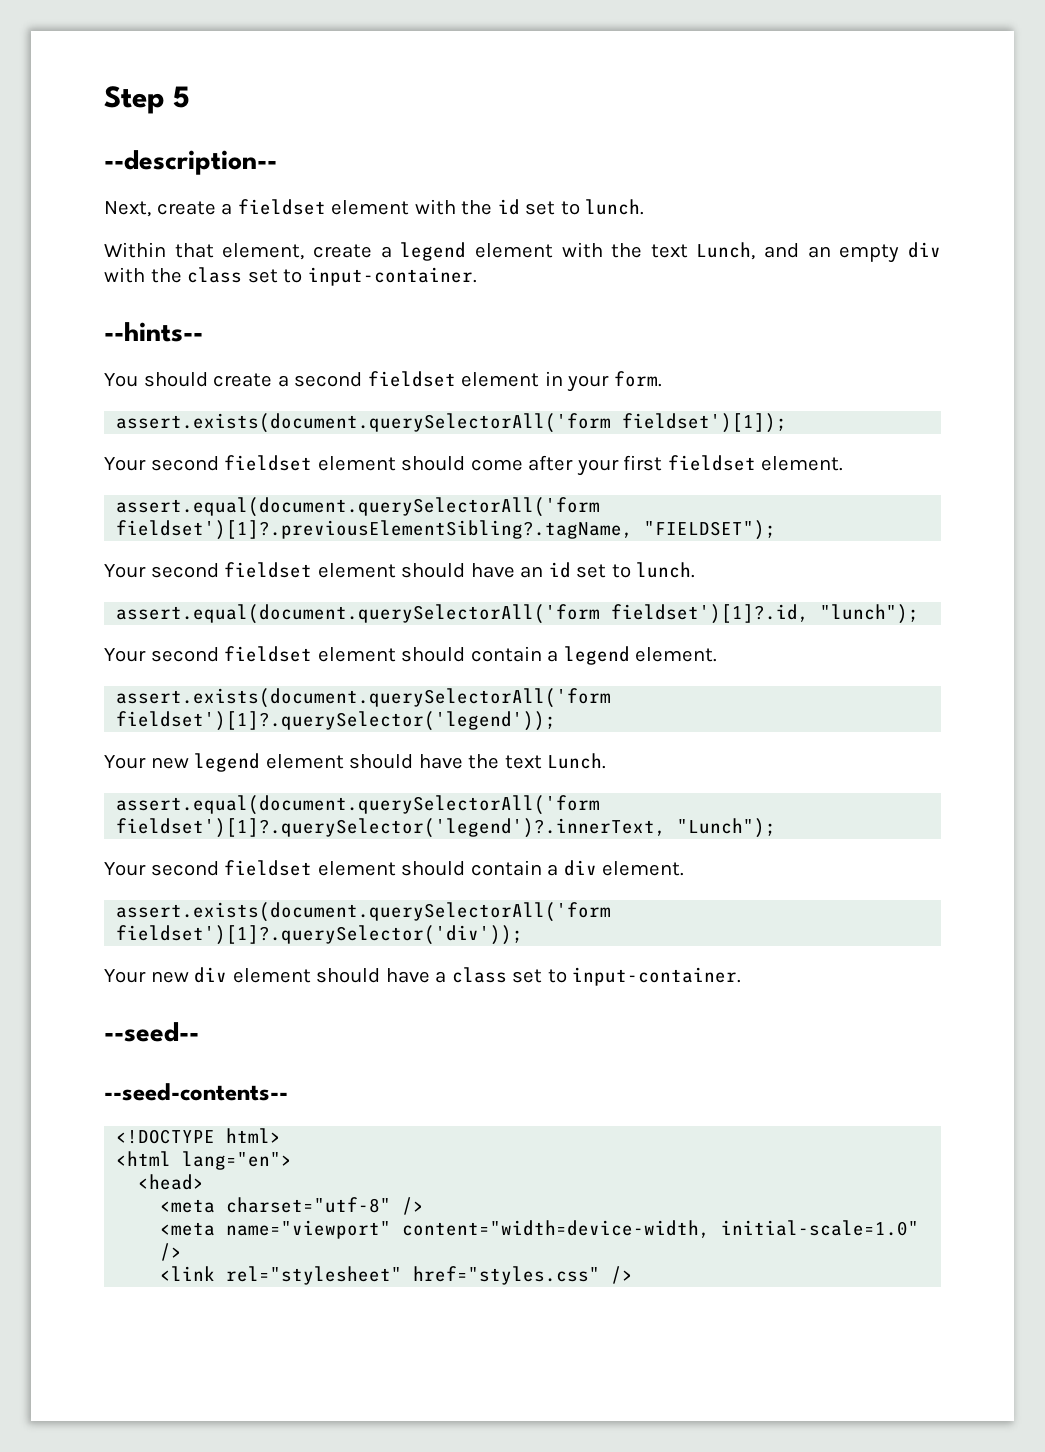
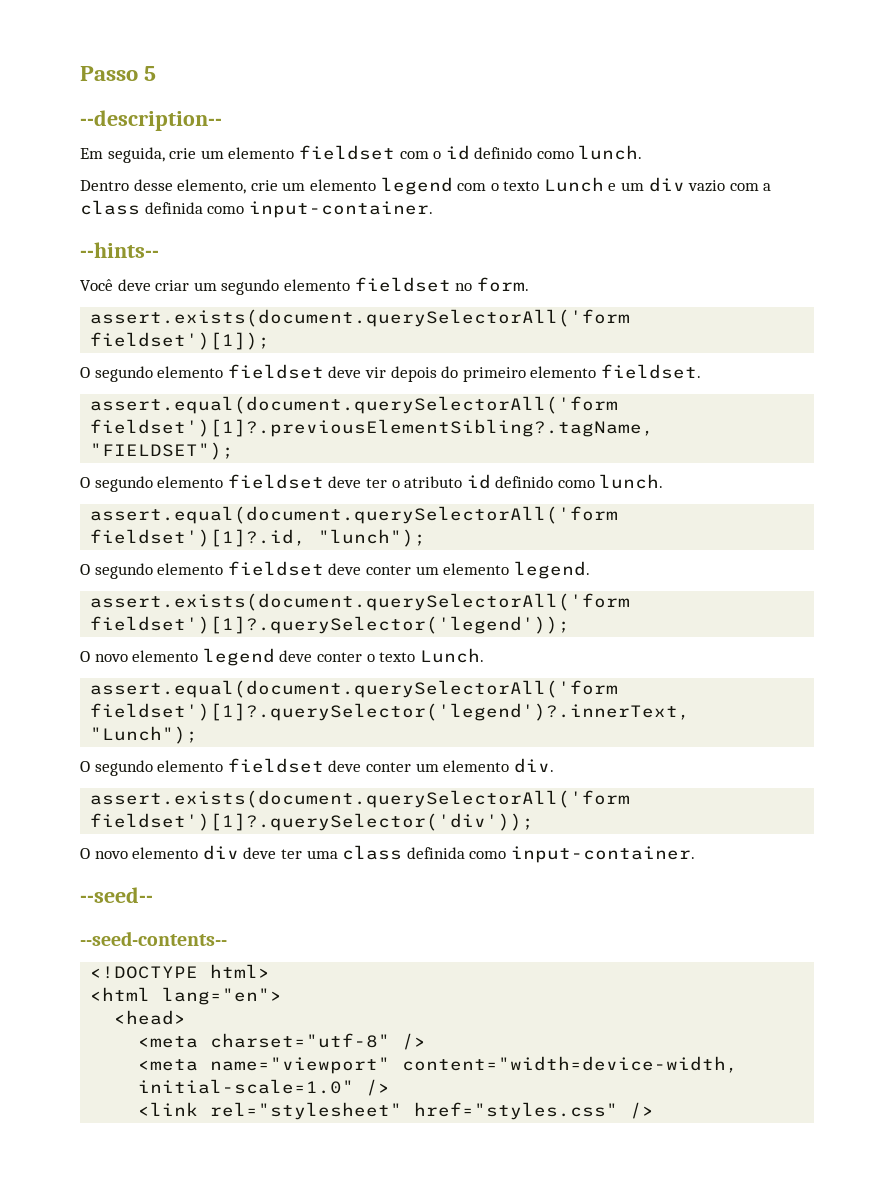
[104,86,165,114] Step -> [80,66,138,81] Passo
[104,199,645,217] [104,242,941,263] [104,267,477,286] [104,322,203,342] [104,371,662,392] [116,413,788,433] [104,455,844,476] [116,497,601,517] [116,520,777,540] [104,562,696,578] [116,604,920,624] [104,646,718,665] [116,688,612,708] [116,711,557,731] [104,753,607,772] [116,795,601,815] [116,818,777,838] [104,860,685,876] [116,902,612,922] [116,925,524,945] [104,967,567,983] Next, create a fieldset element with the id set to lunch. // Within that element, create a legend element with the text Lunch, and an empty div with the class set to input-container. // --hints-- // You should create a second fieldset element in your form. // assert.exists(document.querySelectorAll('form fieldset')[1]); // Your second fieldset element should come after your first fieldset element. // assert.equal(document.querySelectorAll('form fieldset')[1]?.previousElementSibling?.tagName, "FIELDSET"); // Your second fieldset element should have an id set to lunch. // assert.equal(document.querySelectorAll('form fieldset')[1]?.id, "lunch"); // Your second fieldset element should contain a legend element. // assert.exists(document.querySelectorAll('form fieldset')[1]?.querySelector('legend')); // Your new legend element should have the text Lunch. // assert.equal(document.querySelectorAll('form fieldset')[1]?.querySelector('legend')?.innerText, "Lunch"); // Your second fieldset element should contain a div element. // assert.exists(document.querySelectorAll('form fieldset')[1]?.querySelector('div')); // Your new div element should have a class set to -> [80,145,643,163] [80,177,772,195] [80,200,433,218] [80,242,159,258] [80,277,529,295] [90,309,631,327] [90,332,271,350] [80,364,701,382] [90,396,619,414] [90,419,655,437] [90,442,235,460] [80,474,664,492] [90,506,619,524] [90,529,427,547] [80,561,590,579] [90,593,631,611] [90,616,571,634] [80,648,484,666] [90,680,619,698] [90,703,691,721] [90,726,199,744] [80,758,554,776] [90,790,631,808] [90,813,535,831] [80,845,507,860] Em seguida, crie um elemento fieldset com o id definido como lunch. // Dentro desse elemento, crie um elemento legend com o texto Lunch e um div vazio com a class definida como input-container. // --hints-- // Você deve criar um segundo elemento fieldset no form. // assert.exists(document.querySelectorAll('form fieldset')[1]); // O segundo elemento fieldset deve vir depois do primeiro elemento fieldset. // assert.equal(document.querySelectorAll('form fieldset')[1]?.previousElementSibling?.tagName, "FIELDSET"); // O segundo elemento fieldset deve ter o atributo id definido como lunch. // assert.equal(document.querySelectorAll('form fieldset')[1]?.id, "lunch"); // O segundo elemento fieldset deve conter um elemento legend. // assert.exists(document.querySelectorAll('form fieldset')[1]?.querySelector('legend')); // O novo elemento legend deve conter o texto Lunch. // assert.equal(document.querySelectorAll('form fieldset')[1]?.querySelector('legend')?.innerText, "Lunch"); // O segundo elemento fieldset deve conter um elemento div. // assert.exists(document.querySelectorAll('form fieldset')[1]?.querySelector('div')); // O novo elemento div deve ter uma class definida como

